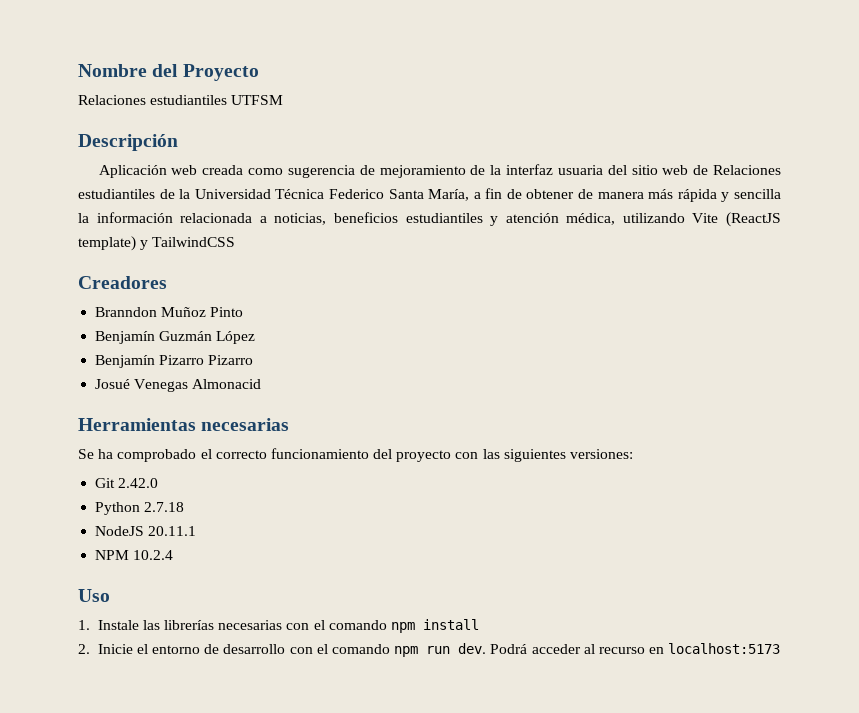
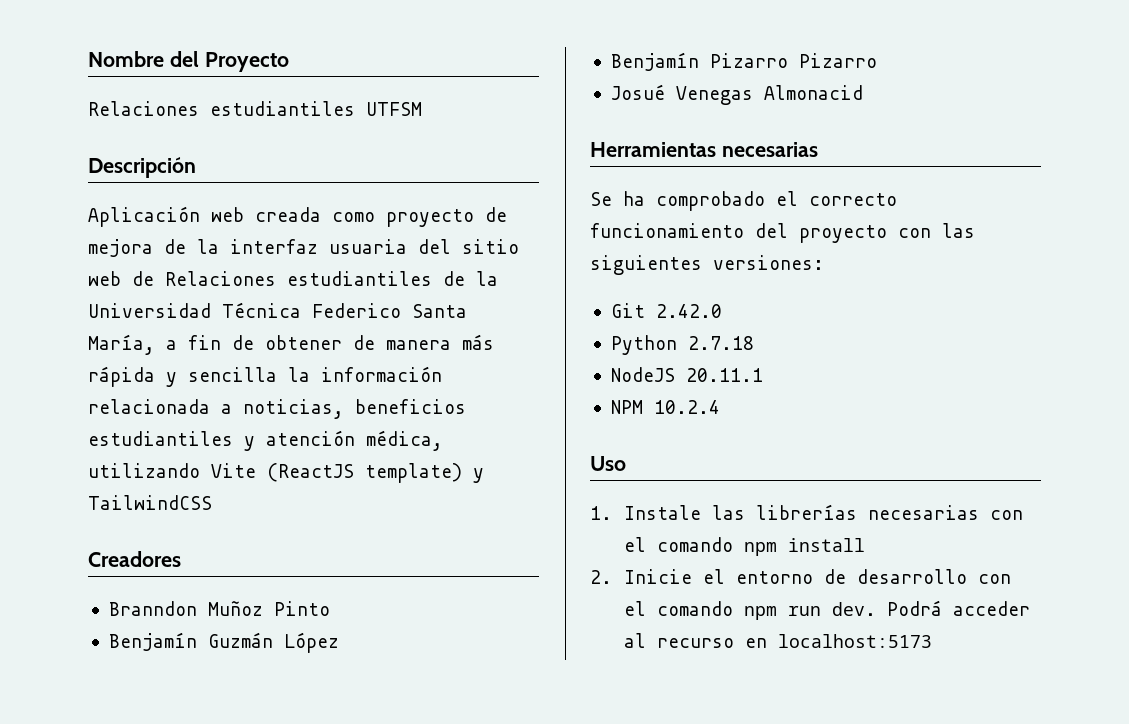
[287,165,466,178] sugerencia de mejoramiento -> [386,207,507,227] [88,239,153,257] proyecto de mejora

